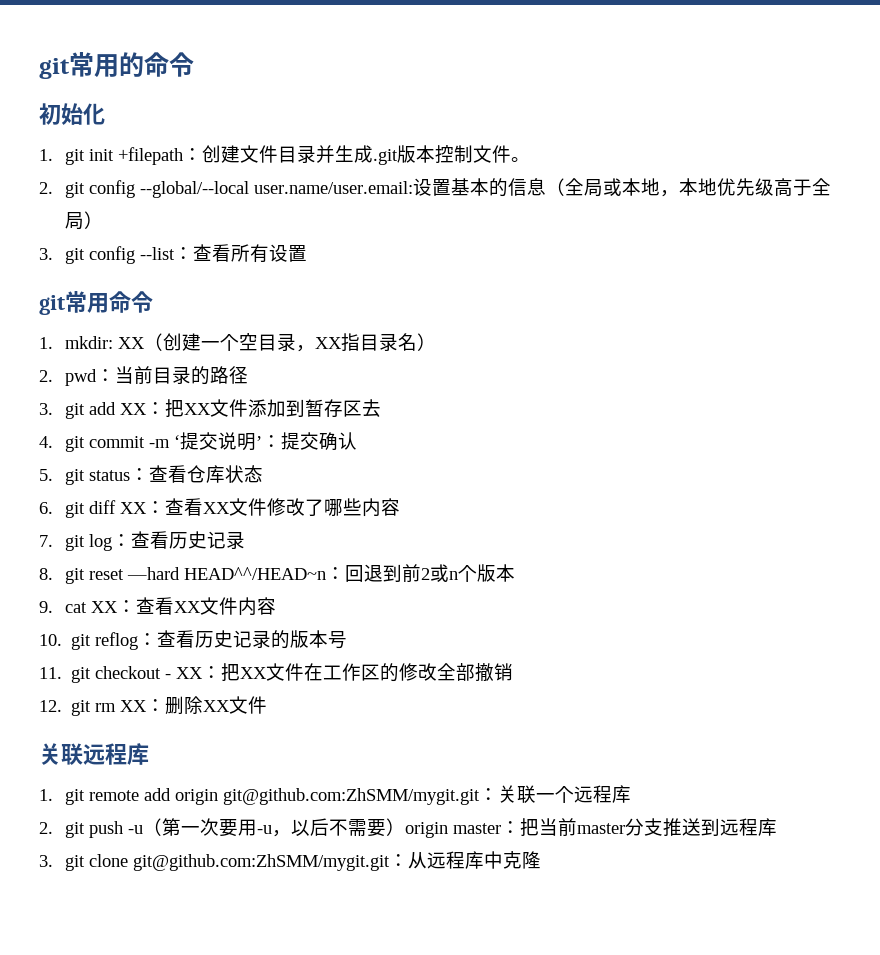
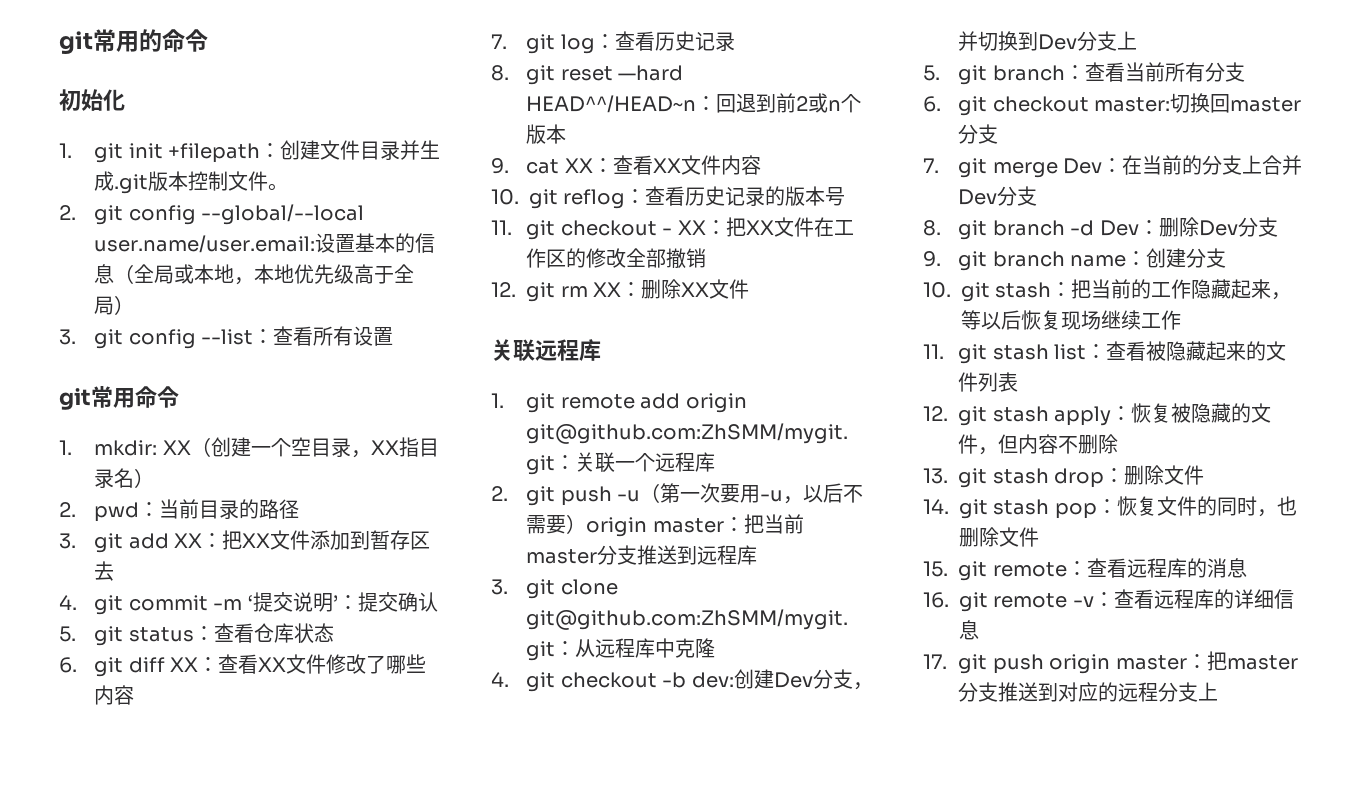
(541, 860) none -> [491,669,873,692] [958,31,1138,51] [923,62,1245,85] [923,93,1302,116] [958,124,999,144] [923,155,1303,178] [958,186,1038,206] [923,217,1278,240] [923,248,1227,271] [923,279,1292,302] [961,310,1181,330] [923,341,1287,364] [958,372,1019,392] [923,403,1272,426] [958,434,1119,455] [923,465,1205,488] [923,496,1297,519] [959,527,1039,547] [923,558,1247,581] [923,589,1294,612] [959,620,979,640] [923,651,1298,674] [958,682,1219,702] // 4. git checkout -b dev:创建Dev分支，并切换到Dev分支上 // 5. git branch：查看当前所有分支 // 6. git checkout master:切换回master分支 // 7. git merge Dev：在当前的分支上合并Dev分支 // 8. git branch -d Dev：删除Dev分支 // 9. git branch name：创建分支 // 10. git stash：把当前的工作隐藏起来，等以后恢复现场继续工作 // 11. git stash list：查看被隐藏起来的文件列表 // 12. git stash apply：恢复被隐藏的文件，但内容不删除 // 13. git stash drop：删除文件 // 14. git stash pop：恢复文件的同时，也删除文件 // 15. git remote：查看远程库的消息 // 16. git remote -v：查看远程库的详细信息 // 17. git push origin master：把master分支推送到对应的远程分支上

